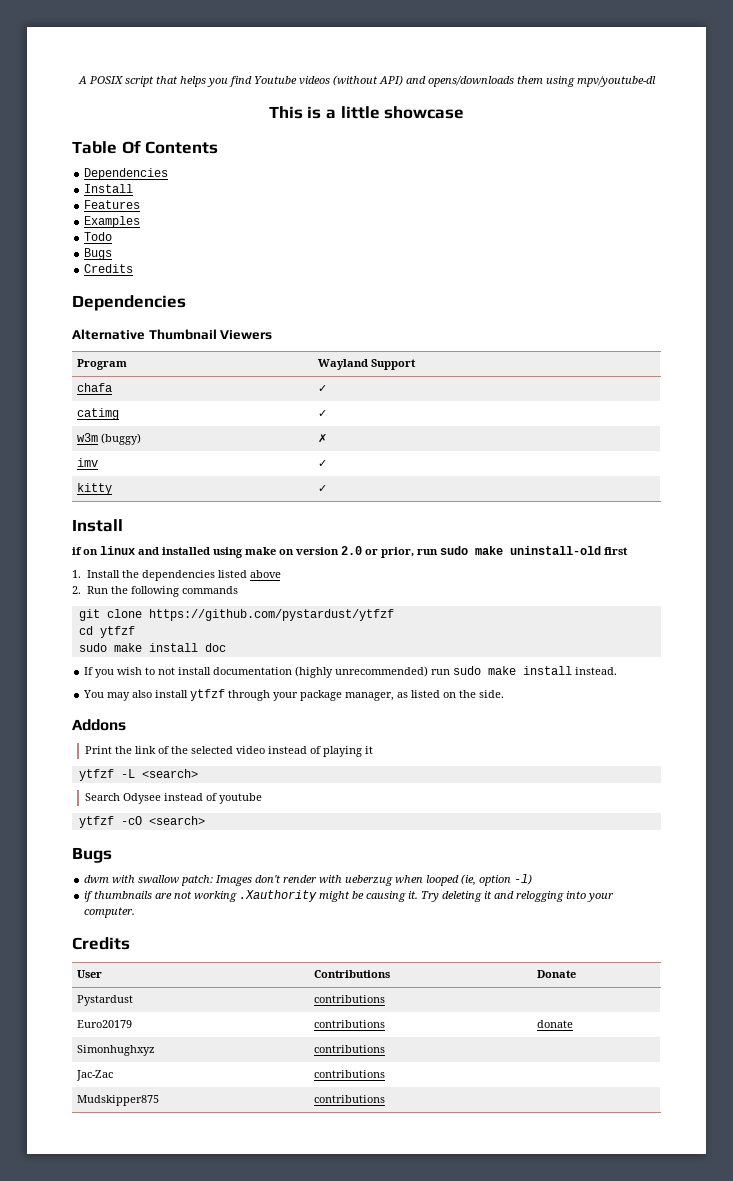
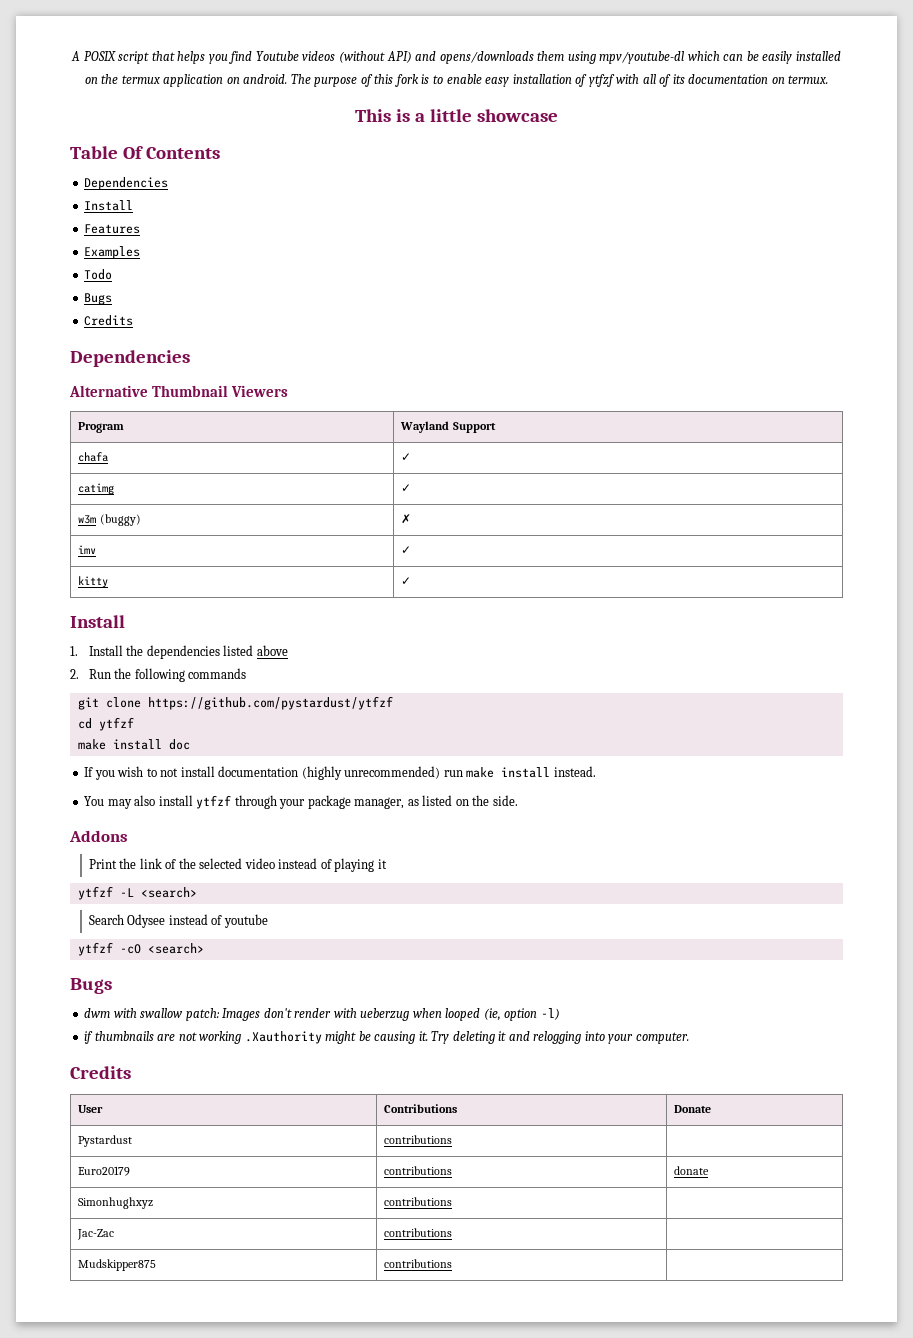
(656, 81) none -> [687,51,841,64] [84,74,829,87] which can be easily installed on the termux application on android. The purpose of this fork is to enable easy installation of ytfzf with all of its documentation on termux.
[72,546,628,558] // if on linux and installed using make on version 2.0 or prior, run sudo make uninstall-old first -> (125, 621) none
[78,643,107,652] sudo -> (134, 724) none
[453,666,482,675] sudo -> (463, 773) none

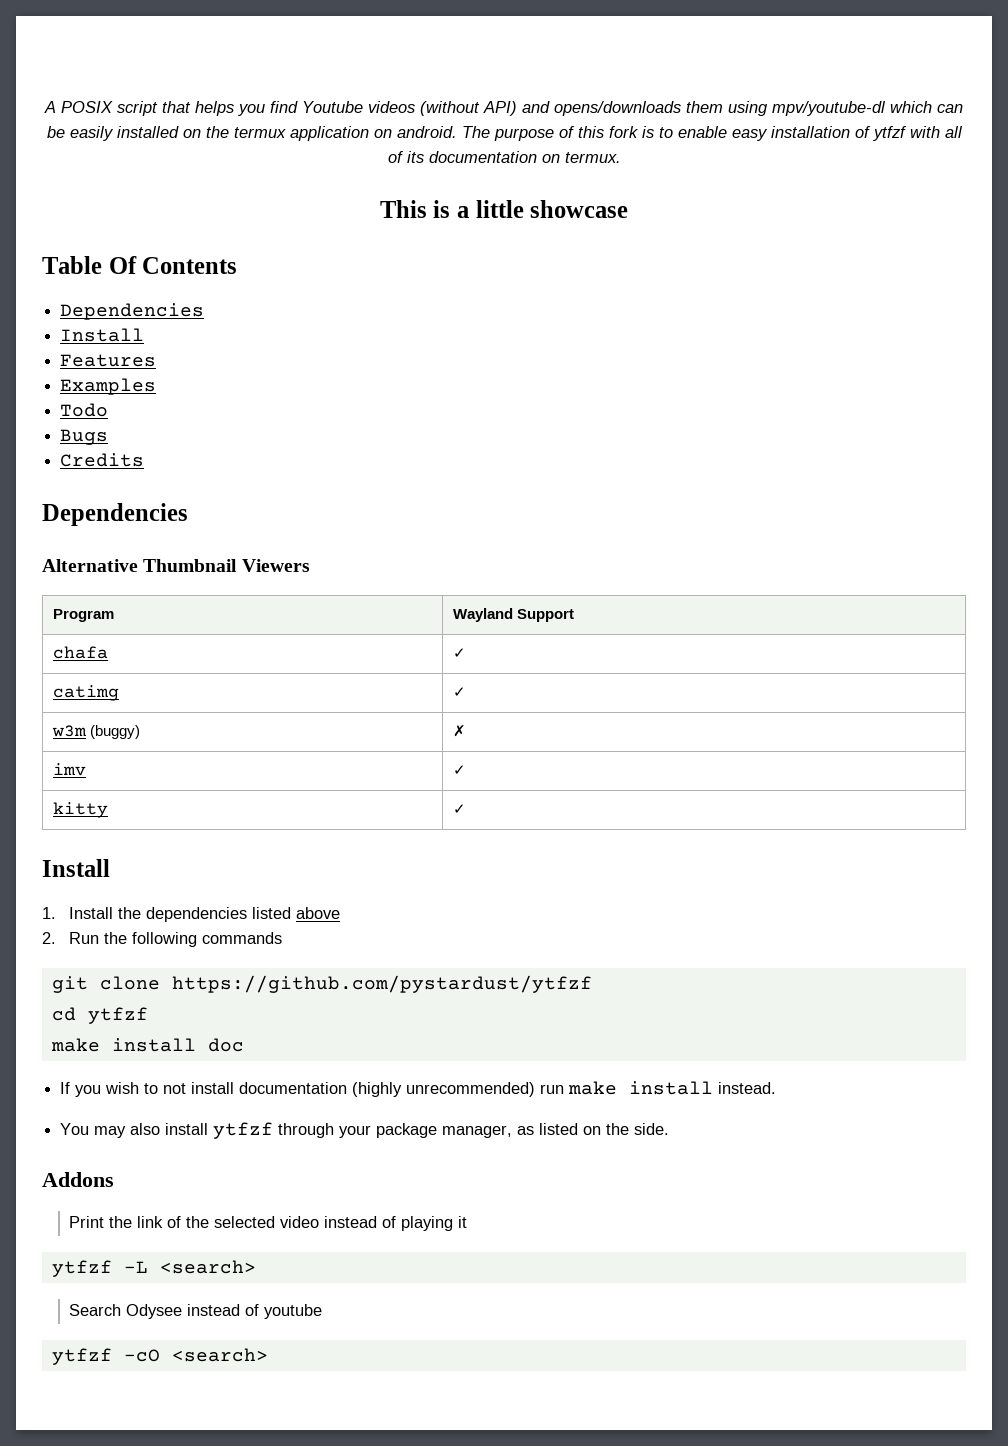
[70,978,112,994] [84,1008,560,1021] [84,1031,689,1044] [70,1066,131,1079] [78,1105,104,1113] [384,1104,458,1113] [674,1105,712,1113] [78,1135,133,1147] [384,1135,453,1144] [78,1166,131,1176] [384,1166,453,1175] [674,1166,710,1175] [78,1197,154,1209] [384,1197,453,1206] [77,1229,115,1240] [384,1228,453,1237] [78,1259,157,1271] [384,1259,453,1268] // Bugs // dwm with swallow patch: Images don't render with ueberzug when looped (ie, option -l) // if thumbnails are not working .Xauthority might be causing it. Try deleting it and relogging into your computer. // Credits // User | Contributions | Donate // Pystardust | contributions | // Euro20179 | contributions | donate // Simonhughxyz | contributions | // Jac-Zac | contributions | // Mudskipper875 | contributions | -> (268, 1355) none

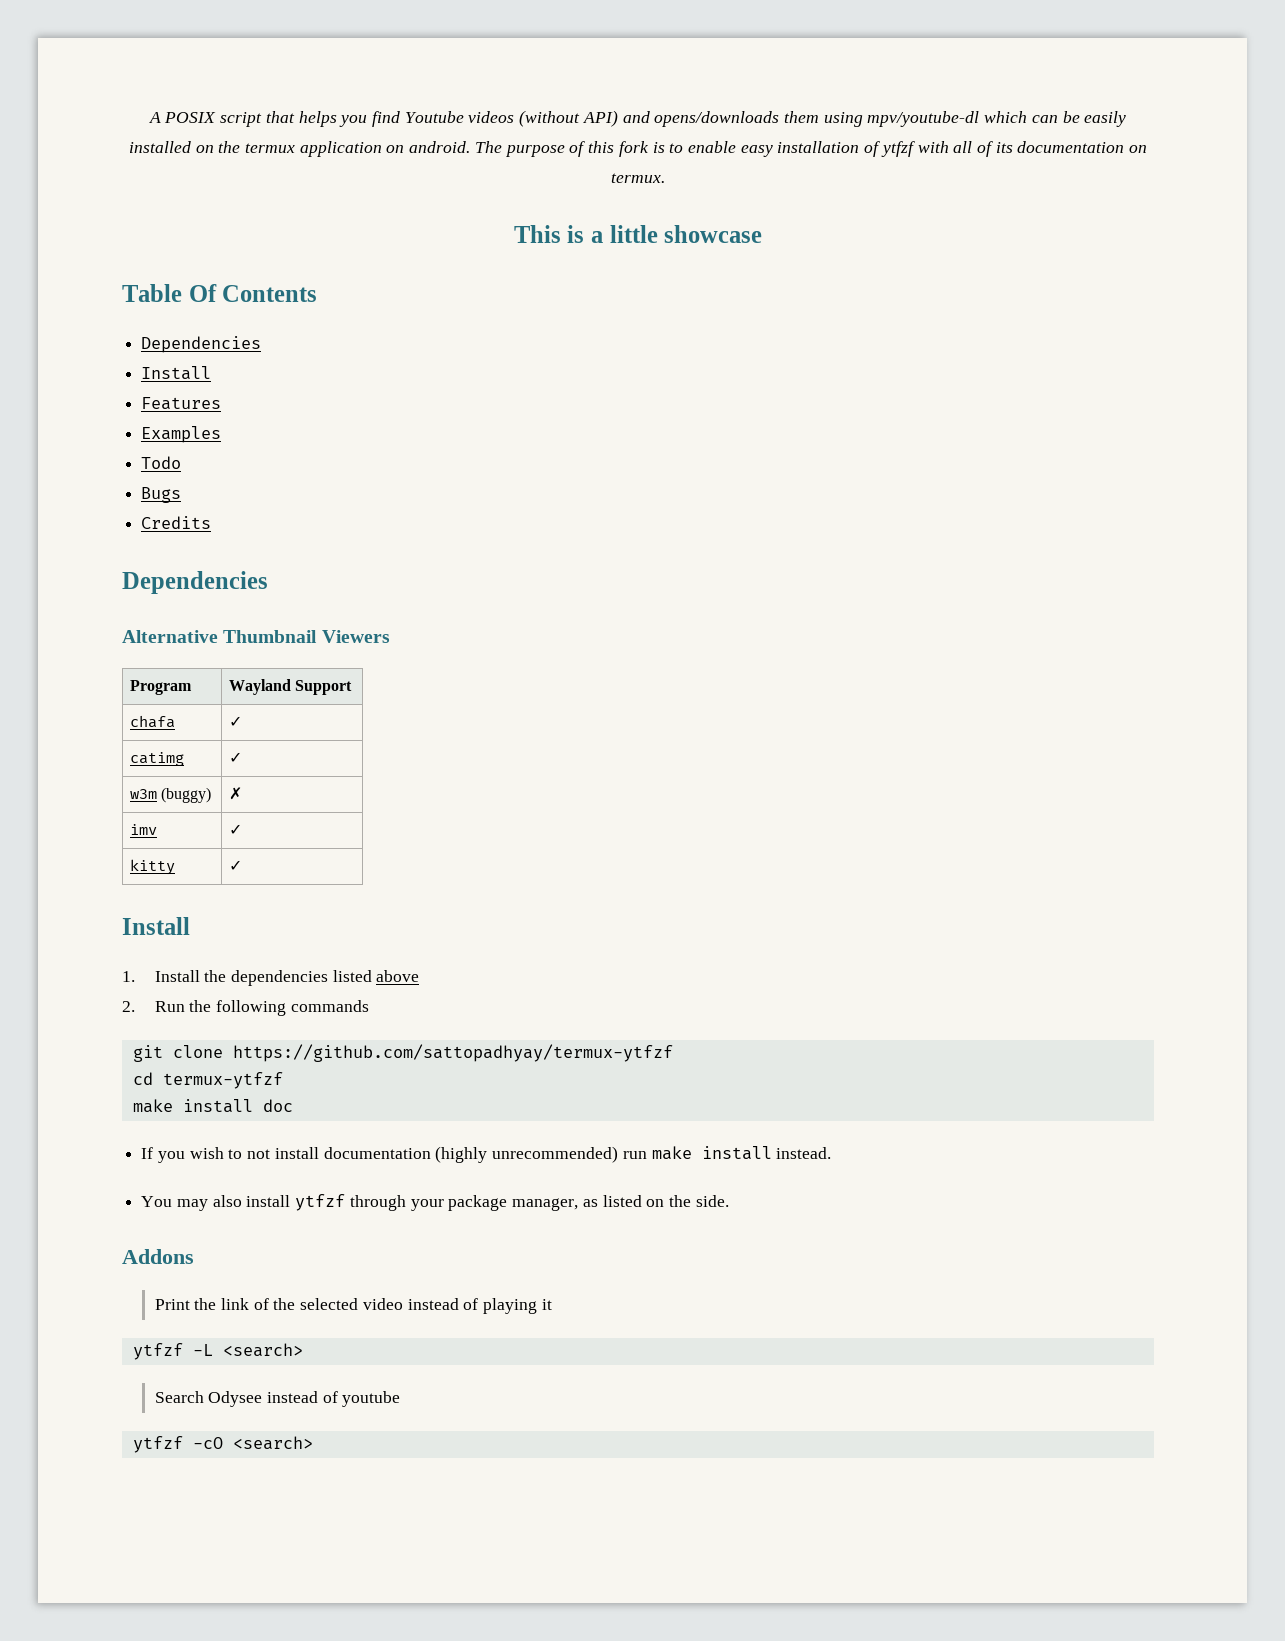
[171,975,592,993] https://github.com/pystardust/ytfzf -> [232,1044,673,1062] https://github.com/sattopadhyay/termux-ytfzf
[87,1007,148,1024] ytfzf -> [162,1072,283,1089] termux-ytfzf

